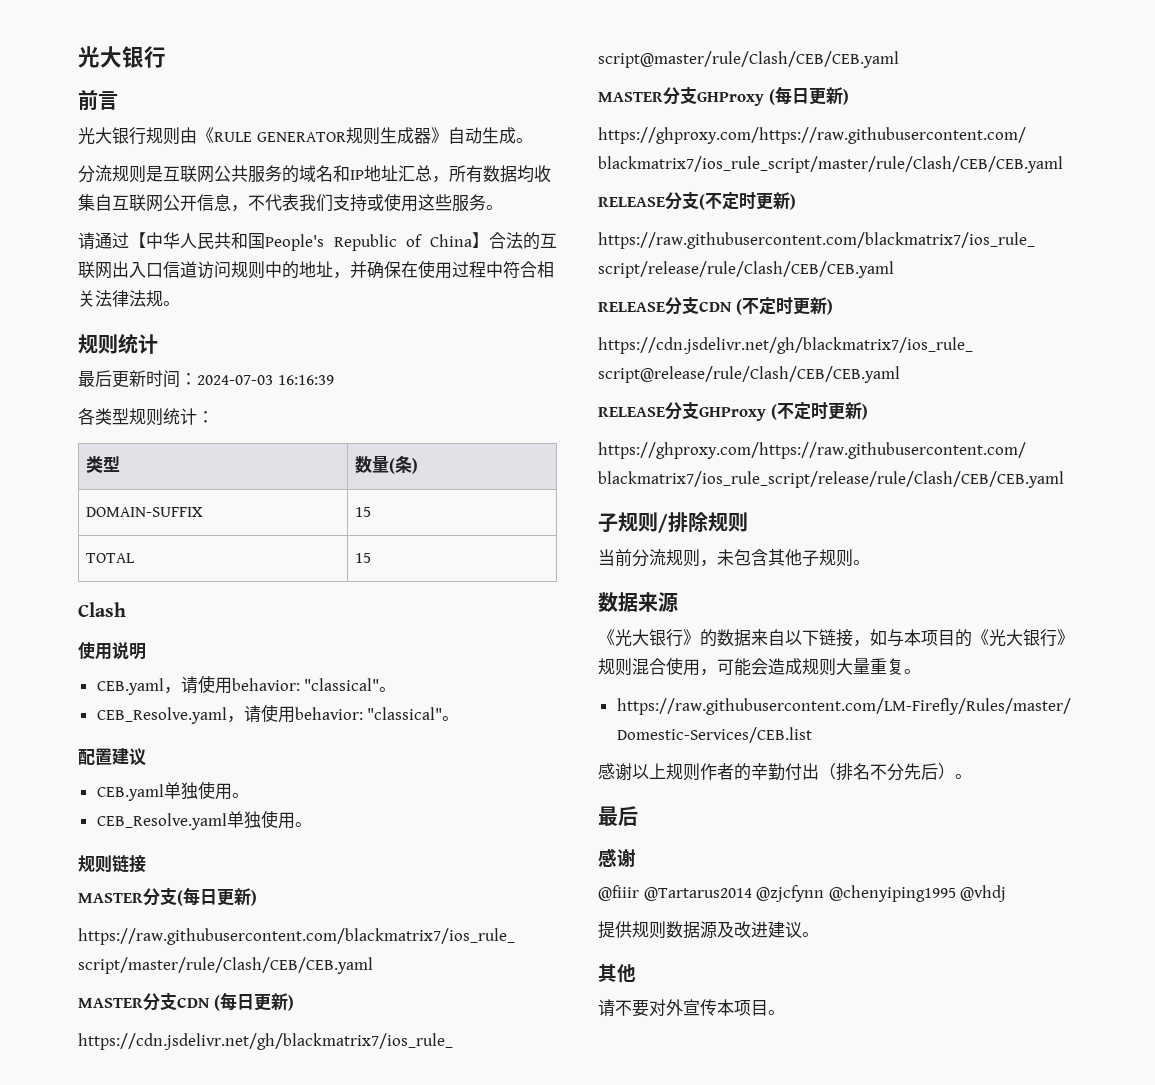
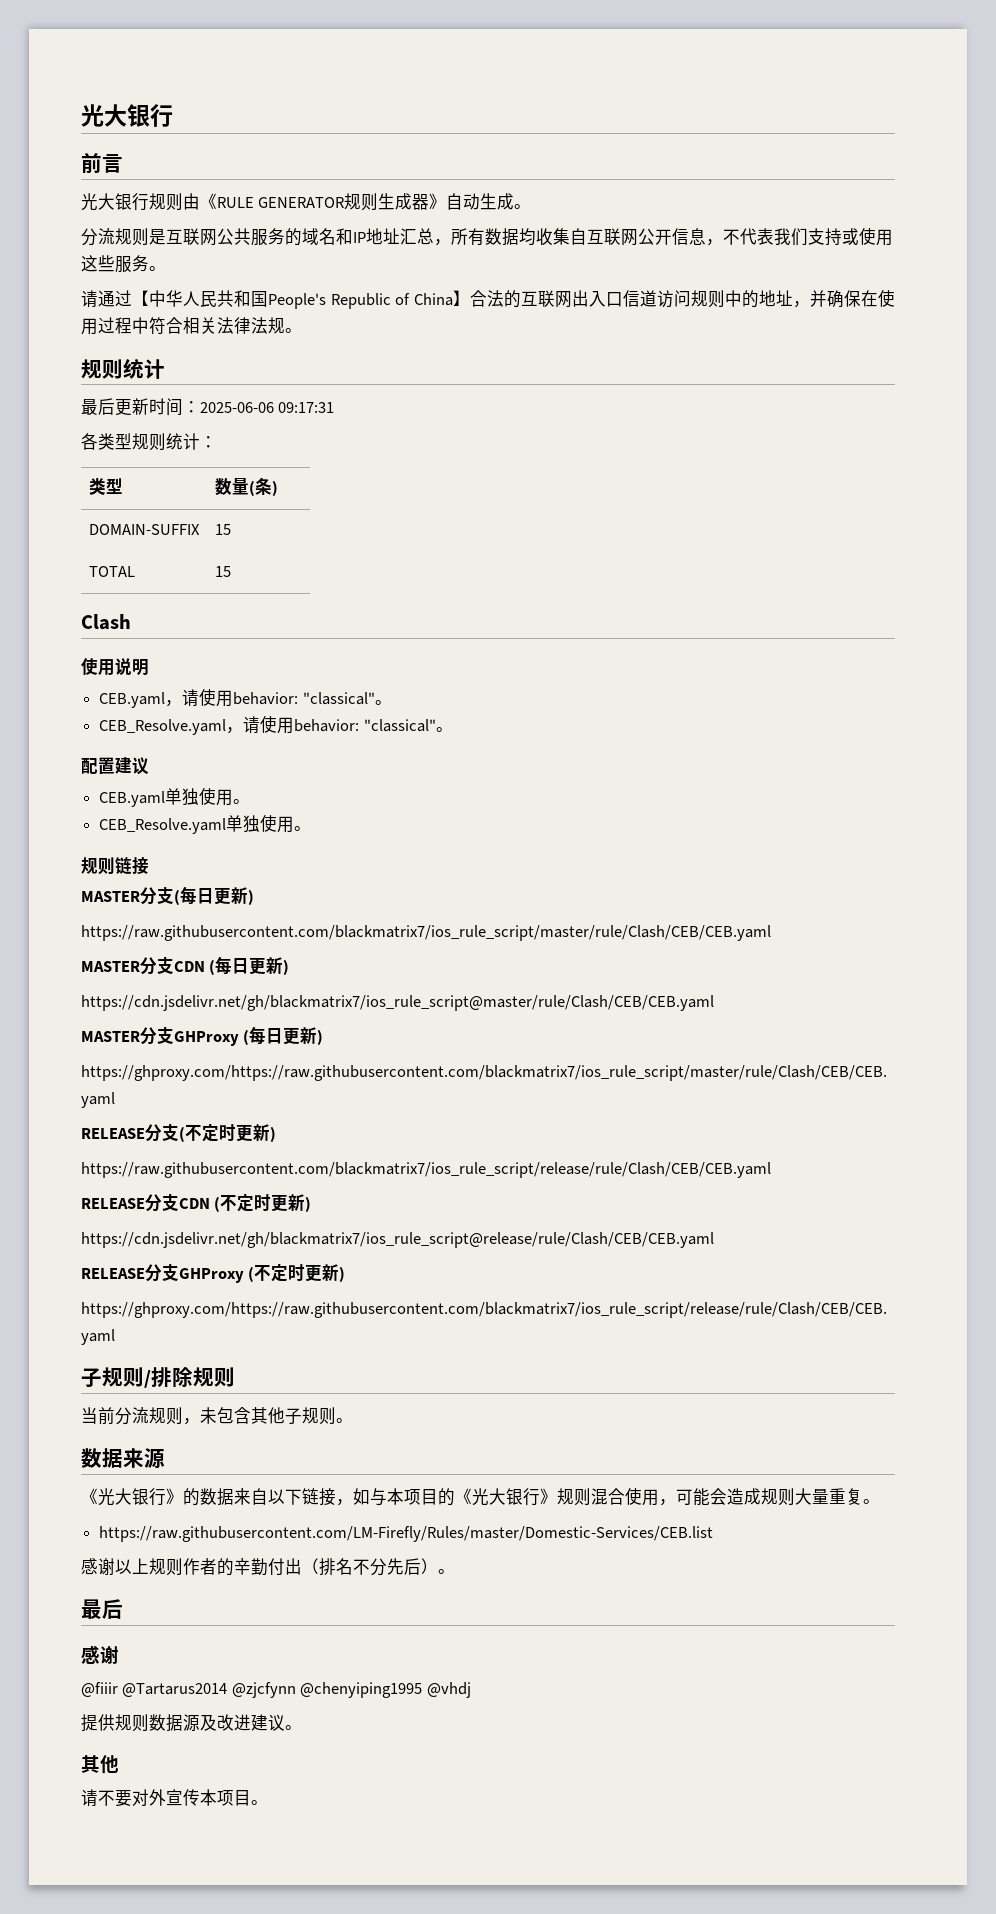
[197,375,334,385] 2024-07-03 16:16:39 -> [200,402,335,413] 2025-06-06 09:17:31

